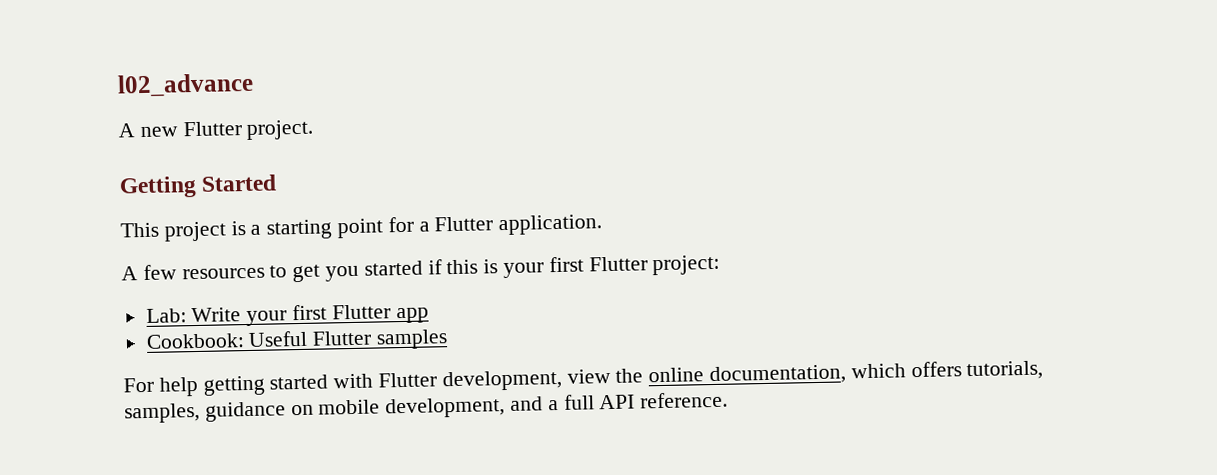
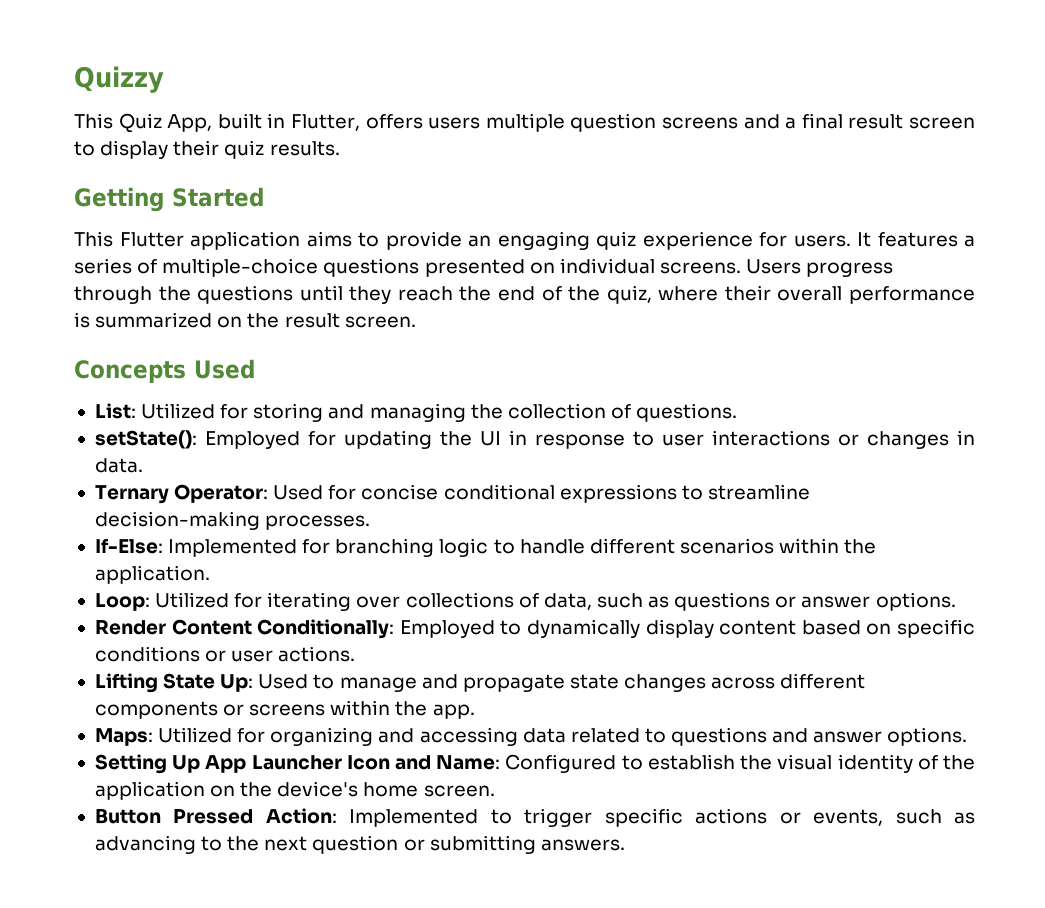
[117,72,254,98] [118,119,315,140] [119,174,278,199] [120,214,603,242] [121,254,721,283] [145,304,429,327] [145,329,449,350] [123,360,1044,397] [124,391,729,424] l02_advance // A new Flutter project. // Getting Started // This project is a starting point for a Flutter application. // A few resources to get you started if this is your first Flutter project: // Lab: Write your first Flutter app // Cookbook: Useful Flutter samples // For help getting started with Flutter development, view the online documentation, which offers tutorials, samples, guidance on mobile development, and a full API reference. -> [74,66,164,93] [74,113,976,133] [74,140,340,159] [74,187,264,212] [74,231,975,250] [74,258,894,277] [74,285,975,304] [74,312,416,328] [74,359,255,383] [94,403,738,422] [94,430,975,449] [94,458,143,473] [94,484,810,504] [94,511,371,530] [94,538,877,557] [94,565,210,584] [94,592,956,611] [94,619,976,639] [94,646,356,662] [94,673,866,693] [94,700,475,719] [94,727,968,746] [94,754,975,774] [94,781,495,800] [94,808,976,827] [94,835,625,854] Quizzy // This Quiz App, built in Flutter, offers users multiple question screens and a final result screen to display their quiz results. // Getting Started // This Flutter application aims to provide an engaging quiz experience for users. It features a series of multiple-choice questions presented on individual screens. Users progress through the questions until they reach the end of the quiz, where their overall performance is summarized on the result screen. // Concepts Used // List: Utilized for storing and managing the collection of questions. // setState(): Employed for updating the UI in response to user interactions or changes in data. // Ternary Operator: Used for concise conditional expressions to streamline decision-making processes. // If-Else: Implemented for branching logic to handle different scenarios within the application. // Loop: Utilized for iterating over collections of data, such as questions or answer options. // Render Content Conditionally: Employed to dynamically display content based on specific conditions or user actions. // Lifting State Up: Used to manage and propagate state changes across different components or screens within the app. // Maps: Utilized for organizing and accessing data related to questions and answer options. // Setting Up App Launcher Icon and Name: Configured to establish the visual identity of the application on the device's home screen. // Button Pressed Action: Implemented to trigger specific actions or events, such as advancing to the next question or submitting answers.

